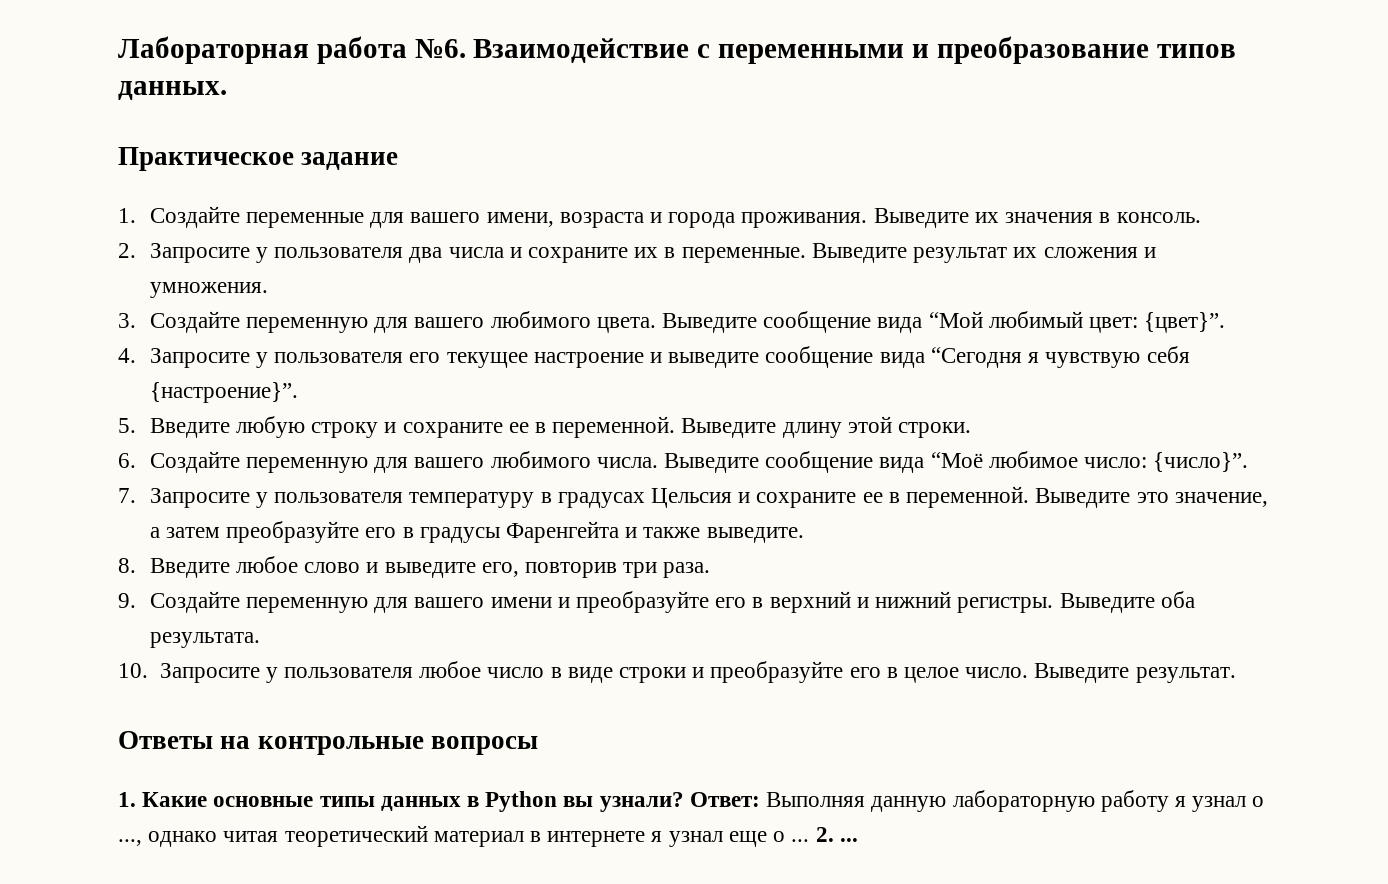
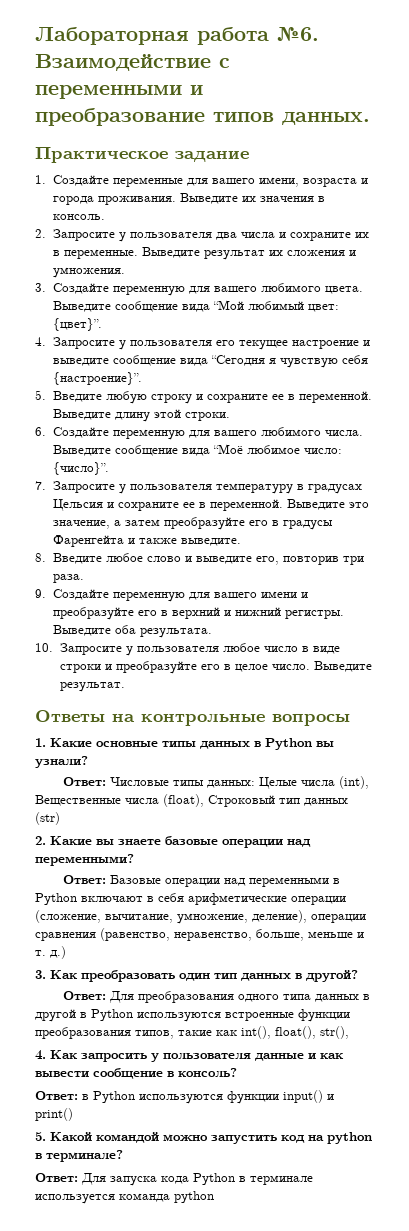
[689,790,1265,812] [118,825,858,847] Ответ: Выполняя данную лабораторную работу я узнал о ..., однако читая теоретический материал в интернете я узнал еще о ... 2. ... -> [63,776,370,789] [35,794,348,807] [35,812,60,825] [35,836,311,848] [35,854,134,866] [63,875,341,887] [35,893,346,905] [35,910,366,924] [35,928,364,941] [35,946,66,959] [35,970,358,982] [63,991,371,1003] [35,1009,350,1022] [35,1026,349,1039] [35,1050,344,1062] [35,1068,237,1079] [35,1090,334,1104] [35,1108,73,1121] [35,1132,372,1144] [35,1150,123,1162] [35,1173,313,1186] [35,1191,214,1204] // Ответ: Числовые типы данных: Целые числа (int), Вещественные числа (float), Строковый тип данных (str) // 2. Какие вы знаете базовые операции над переменными? // Ответ: Базовые операции над переменными в Python включают в себя арифметические операции (сложение, вычитание, умножение, деление), операции сравнения (равенство, неравенство, больше, меньше и т. д.) // 3. Как преобразовать один тип данных в другой? // Ответ: Для преобразования одного типа данных в другой в Python используются встроенные функции преобразования типов, такие как int(), float(), str(), // 4. Как запросить у пользователя данные и как вывести сообщение в консоль? // Ответ: в Python используются функции input() и print() // 5. Какой командой можно запустить код на python в терминале? // Ответ: Для запуска кода Python в терминале используется команда python

